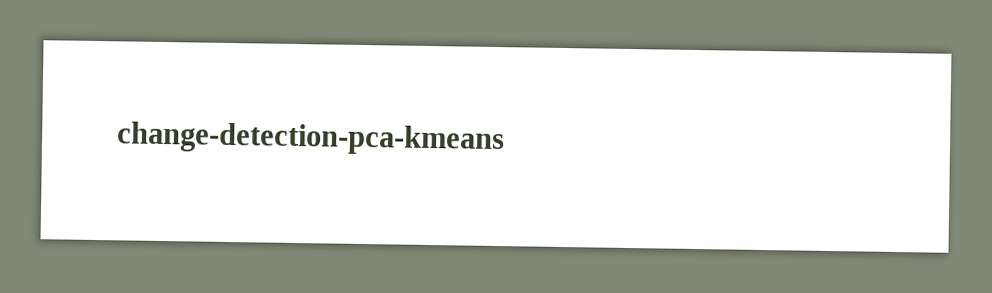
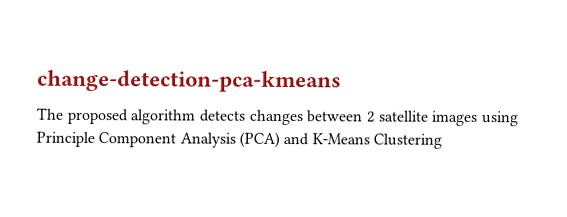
(505, 139) none -> [36,107,518,127] [36,131,442,149] // The proposed algorithm detects changes between 2 satellite images using Principle Component Analysis (PCA) and K-Means Clustering

